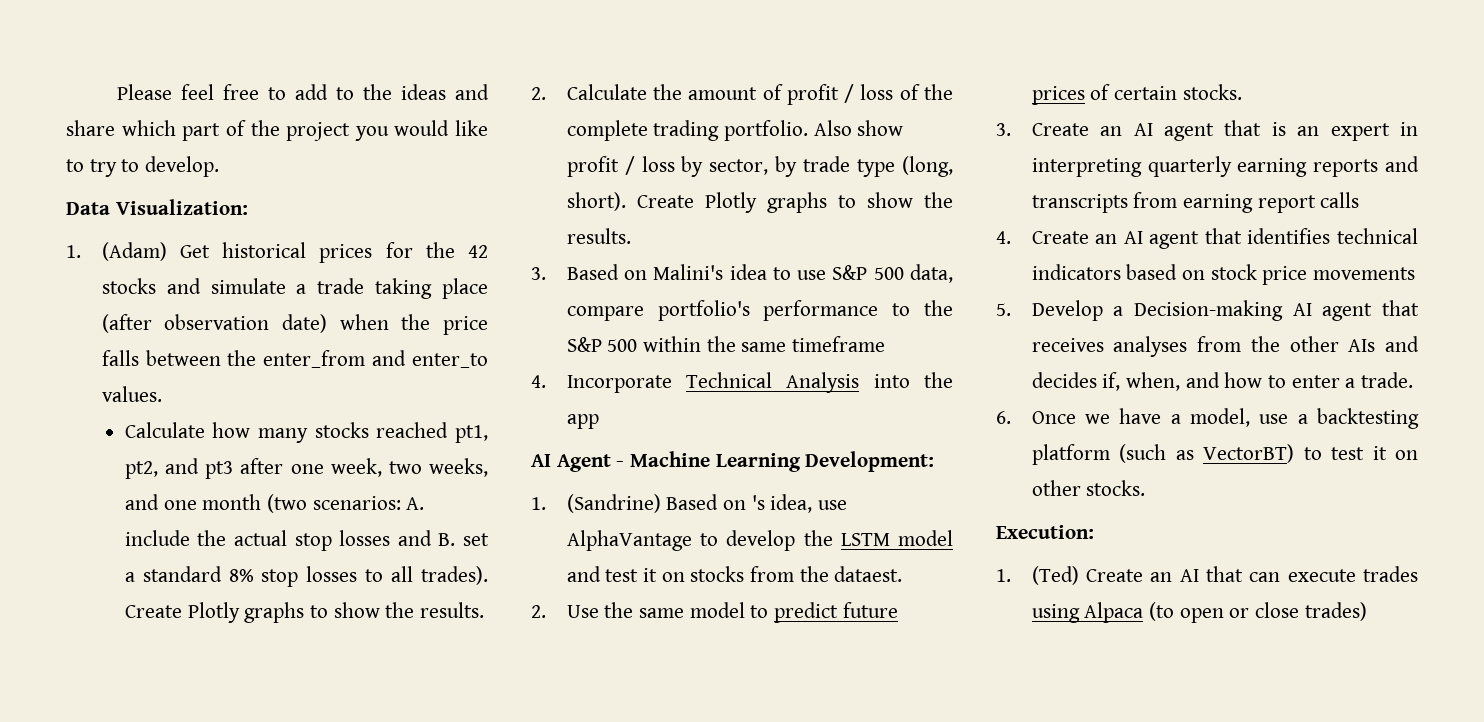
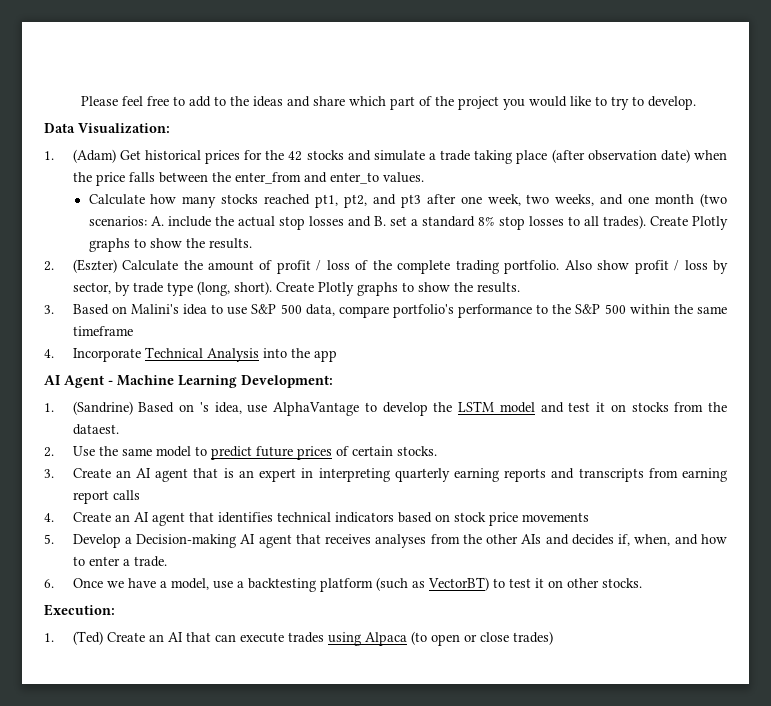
(546, 93) none -> [72,259,117,273] (Eszter)

